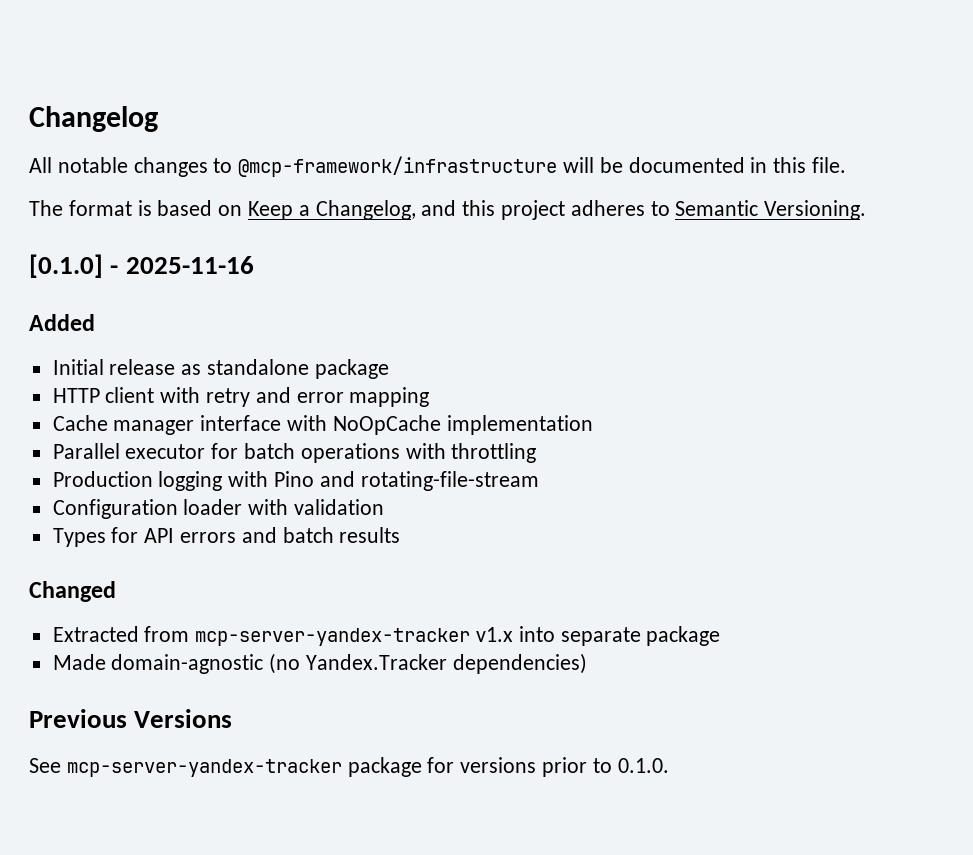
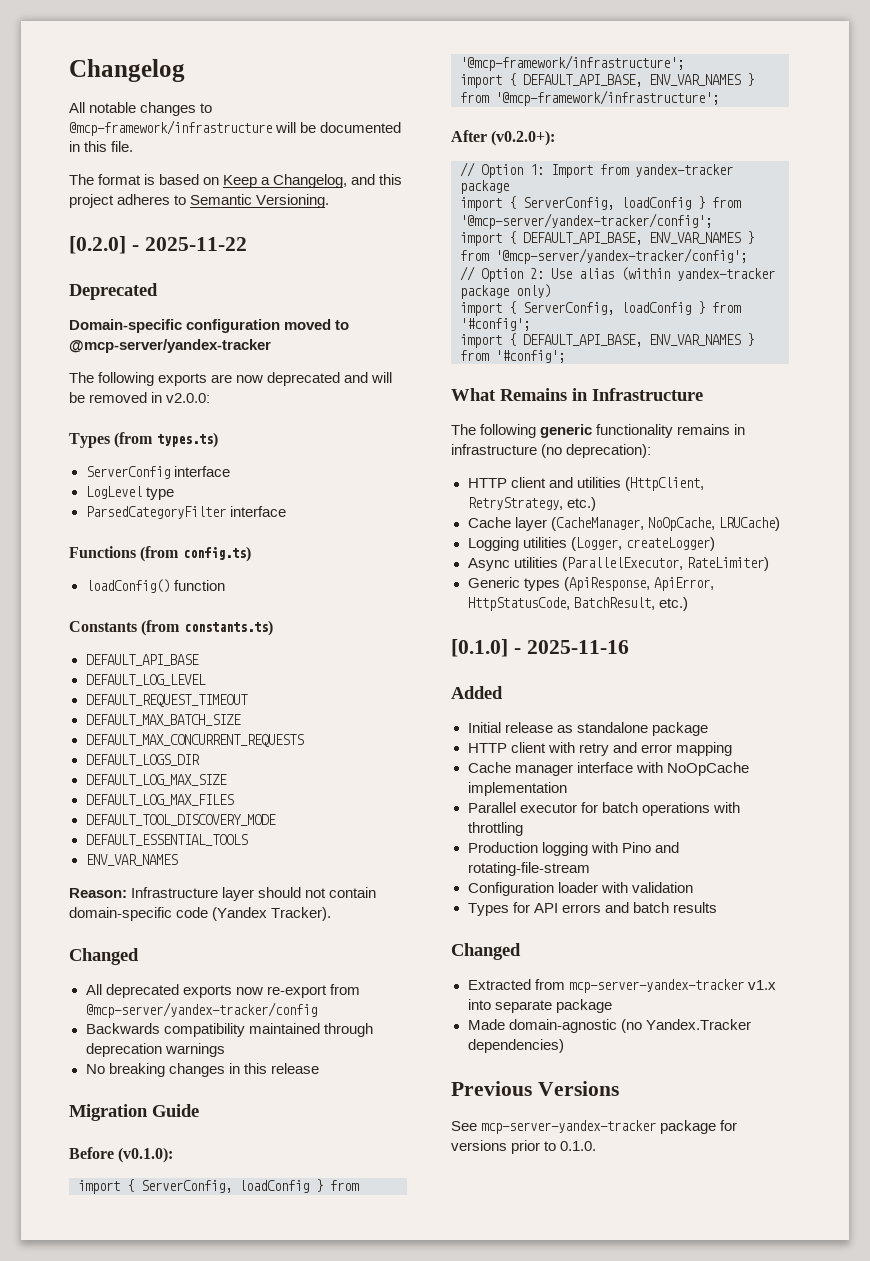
(867, 210) none -> [69,236,247,254] [69,283,158,300] [69,319,350,333] [69,339,271,353] [69,372,393,386] [69,392,211,403] [69,432,218,448] [85,466,230,479] [85,486,174,500] [85,506,286,519] [69,546,251,562] [85,579,225,593] [69,620,273,636] [85,654,199,666] [85,674,206,686] [85,694,248,707] [85,714,241,726] [85,734,304,747] [85,754,200,766] [85,774,227,786] [85,794,234,806] [85,814,276,826] [85,834,248,846] [85,854,178,866] [69,887,377,901] [69,907,332,921] [69,948,139,965] [85,984,360,998] [85,1002,317,1018] [85,1023,373,1037] [85,1043,225,1057] [85,1063,319,1077] [69,1104,199,1121] [69,1147,174,1163] [78,1179,359,1194] [460,55,684,71] [460,73,754,88] [460,90,719,106] [451,130,556,146] [460,162,733,178] [460,180,509,194] [460,196,741,211] [460,213,712,229] [460,231,754,246] [460,248,747,264] [460,266,775,282] [460,284,551,299] [460,301,741,316] [460,318,530,331] [460,333,754,348] [460,350,565,363] [451,388,703,401] [451,424,746,438] [451,444,652,458] [467,477,704,491] [467,497,596,511] [467,517,780,531] [467,537,715,551] [467,557,769,571] [467,577,714,591] [467,597,688,611] // [0.2.0] - 2025-11-22 // Deprecated // Domain-specific configuration moved to @mcp-server/yandex-tracker // The following exports are now deprecated and will be removed in v2.0.0: // Types (from types.ts) // ServerConfig interface // LogLevel type // ParsedCategoryFilter interface // Functions (from config.ts) // loadConfig() function // Constants (from constants.ts) // DEFAULT_API_BASE // DEFAULT_LOG_LEVEL // DEFAULT_REQUEST_TIMEOUT // DEFAULT_MAX_BATCH_SIZE // DEFAULT_MAX_CONCURRENT_REQUESTS // DEFAULT_LOGS_DIR // DEFAULT_LOG_MAX_SIZE // DEFAULT_LOG_MAX_FILES // DEFAULT_TOOL_DISCOVERY_MODE // DEFAULT_ESSENTIAL_TOOLS // ENV_VAR_NAMES // Reason: Infrastructure layer should not contain domain-specific code (Yandex Tracker). // Changed // All deprecated exports now re-export from @mcp-server/yandex-tracker/config // Backwards compatibility maintained through deprecation warnings // No breaking changes in this release // Migration Guide // Before (v0.1.0): // import { ServerConfig, loadConfig } from '@mcp-framework/infrastructure'; // import { DEFAULT_API_BASE, ENV_VAR_NAMES } from '@mcp-framework/infrastructure'; // After (v0.2.0+): // // Option 1: Import from yandex-tracker package // import { ServerConfig, loadConfig } from '@mcp-server/yandex-tracker/config'; // import { DEFAULT_API_BASE, ENV_VAR_NAMES } from '@mcp-server/yandex-tracker/config'; // // Option 2: Use alias (within yandex-tracker package only) // import { ServerConfig, loadConfig } from '#config'; // import { DEFAULT_API_BASE, ENV_VAR_NAMES } from '#config'; // What Remains in Infrastructure // The following generic functionality remains in infrastructure (no deprecation): // HTTP client and utilities (HttpClient, RetryStrategy, etc.) // Cache layer (CacheManager, NoOpCache, LRUCache) // Logging utilities (Logger, createLogger) // Async utilities (ParallelExecutor, RateLimiter) // Generic types (ApiResponse, ApiError, HttpStatusCode, BatchResult, etc.)

